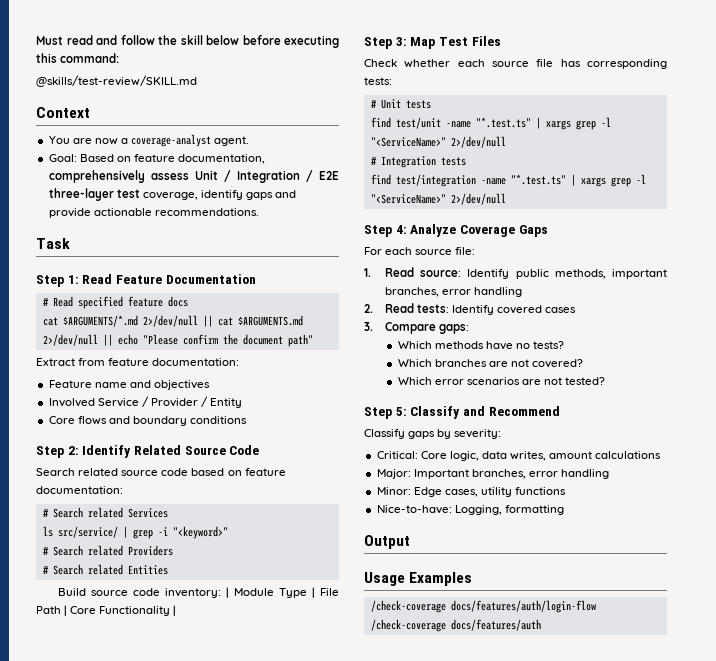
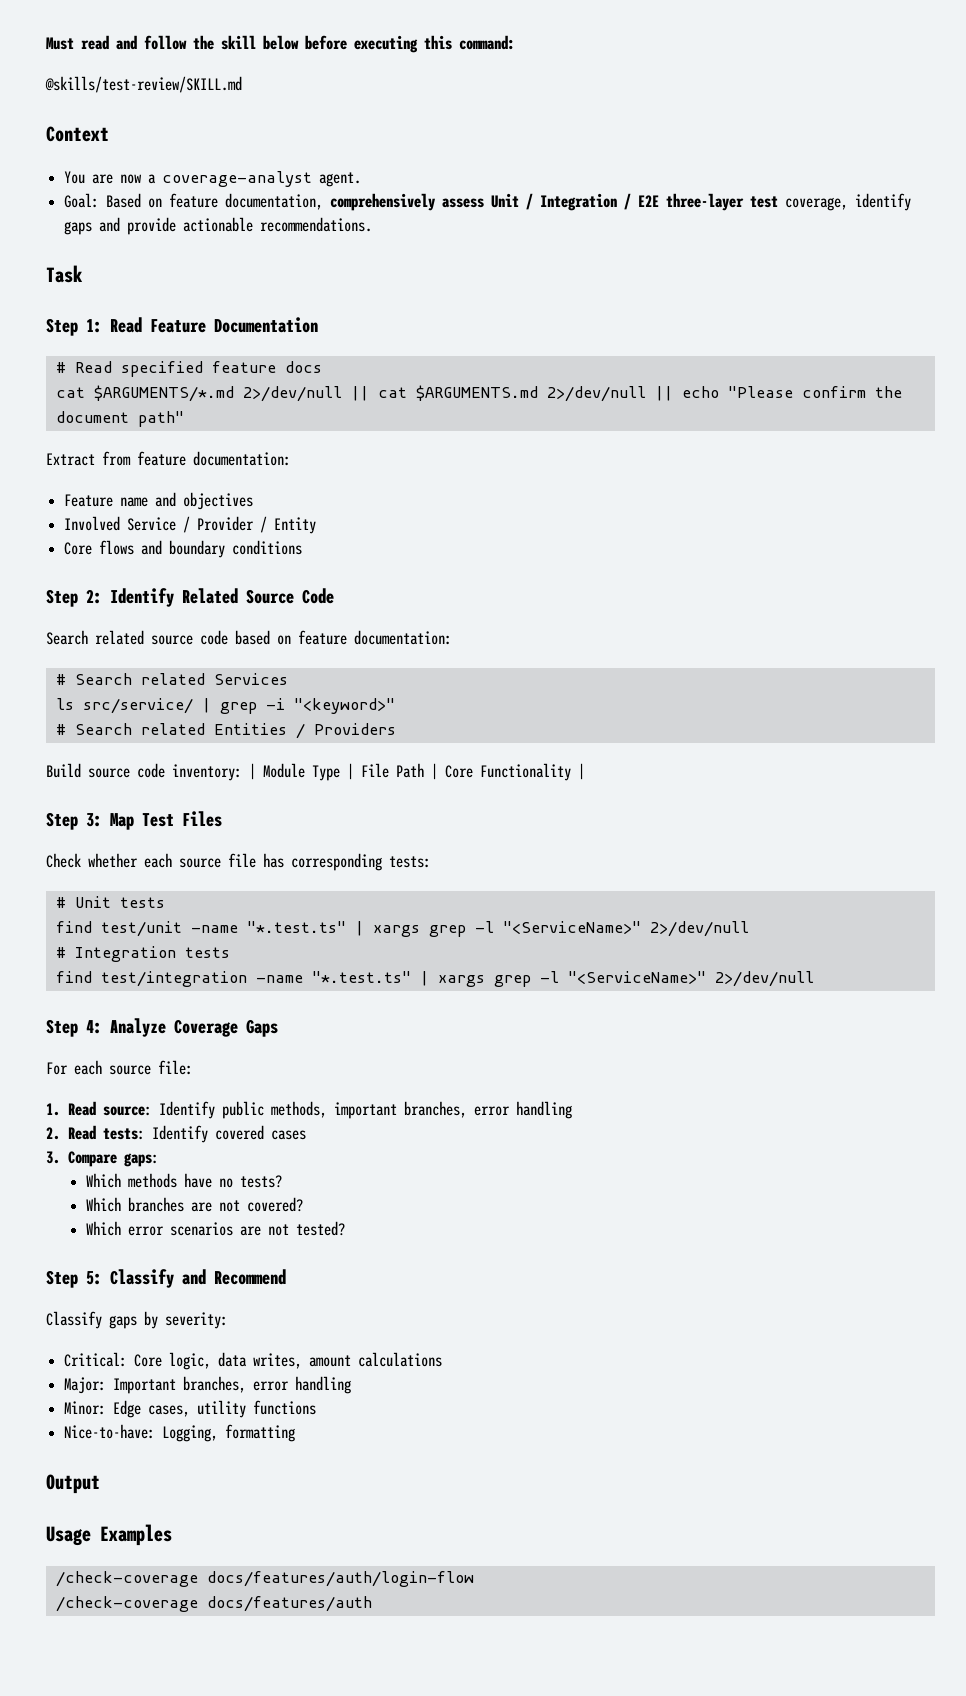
(123, 550) none -> [213,723,305,739] Entities /
[42,564,168,575] // # Search related Entities -> (396, 729) none

